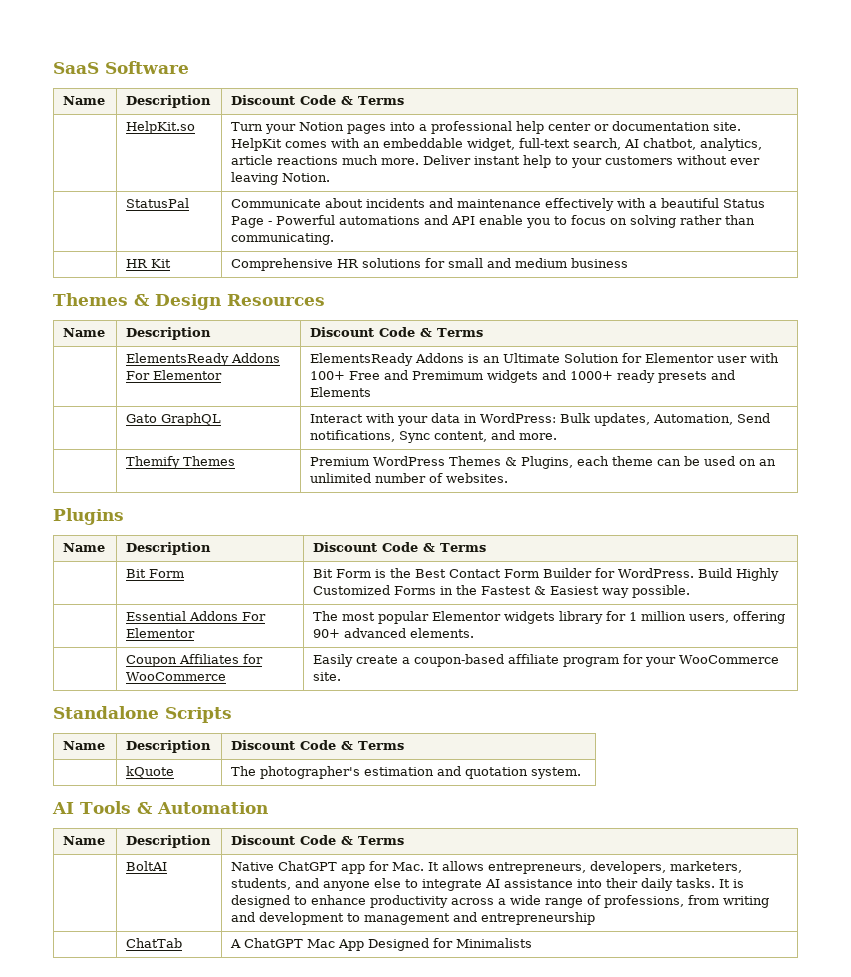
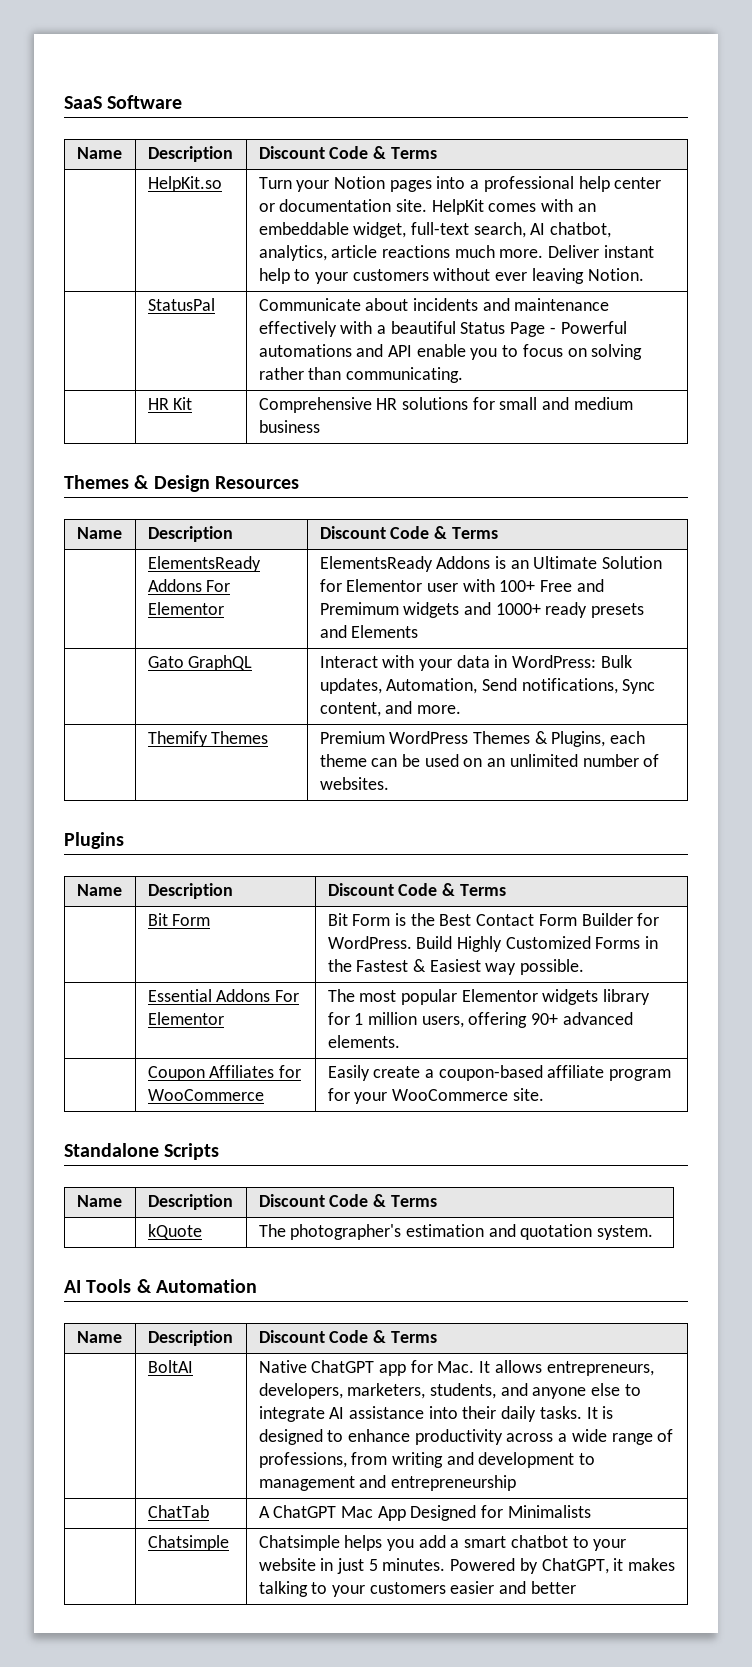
(533, 943) none -> [147,1535,229,1551] [258,1535,627,1551] [258,1558,676,1574] [258,1581,576,1597] // | Chatsimple | Chatsimple helps you add a smart chatbot to your website in just 5 minutes. Powered by ChatGPT, it makes talking to your customers easier and better

